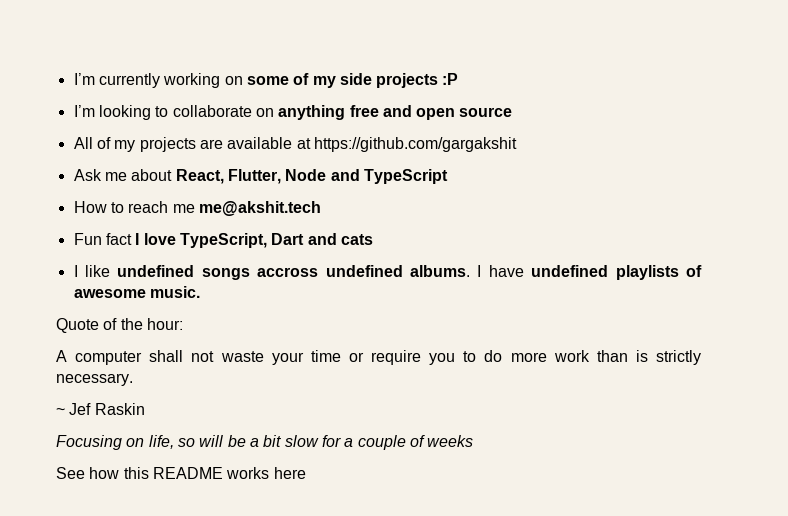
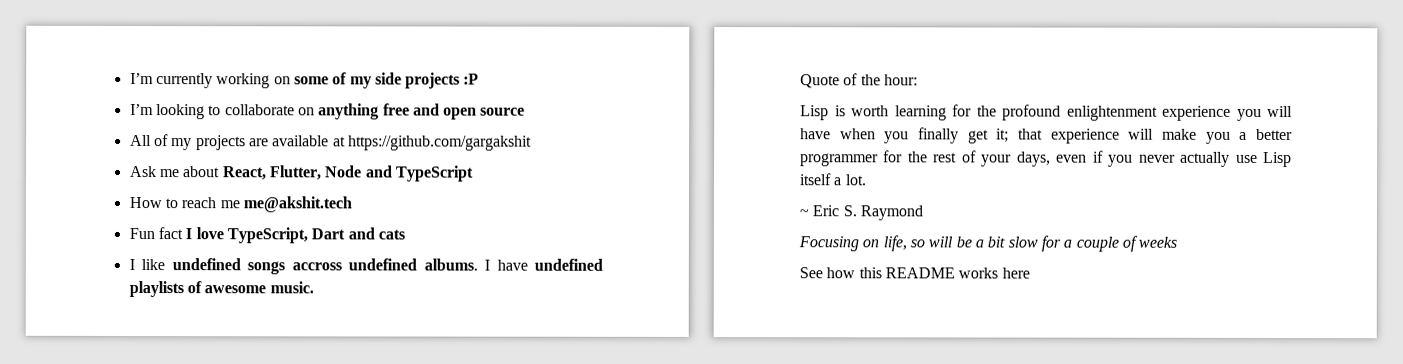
[56,350,701,365] [56,373,133,386] [56,403,145,415] A computer shall not waste your time or require you to do more work than is strictly necessary. // ~ Jef Raskin -> [800,104,1293,121] [800,127,1293,144] [800,150,1292,168] [799,173,867,186] [799,205,923,221] Lisp is worth learning for the profound enlightenment experience you will have when you finally get it; that experience will make you a better programmer for the rest of your days, even if you never actually use Lisp itself a lot. // ~ Eric S. Raymond

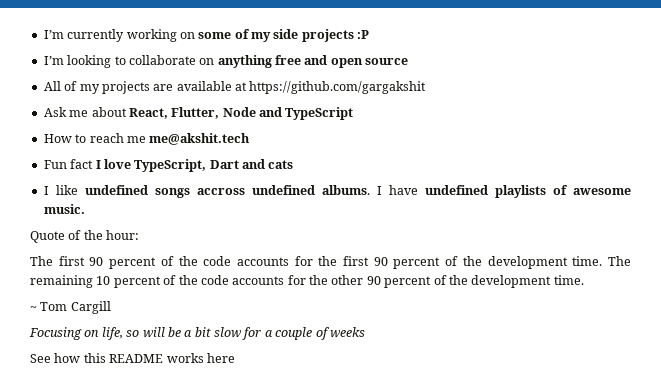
[800,104,1293,121] [800,127,1293,144] [800,150,1292,168] [799,173,867,186] [799,205,923,221] Lisp is worth learning for the profound enlightenment experience you will have when you finally get it; that experience will make you a better programmer for the rest of your days, even if you never actually use Lisp itself a lot. // ~ Eric S. Raymond -> [30,256,631,269] [30,275,584,288] [30,301,111,314] The first 90 percent of the code accounts for the first 90 percent of the development time. The remaining 10 percent of the code accounts for the other 90 percent of the development time. // ~ Tom Cargill

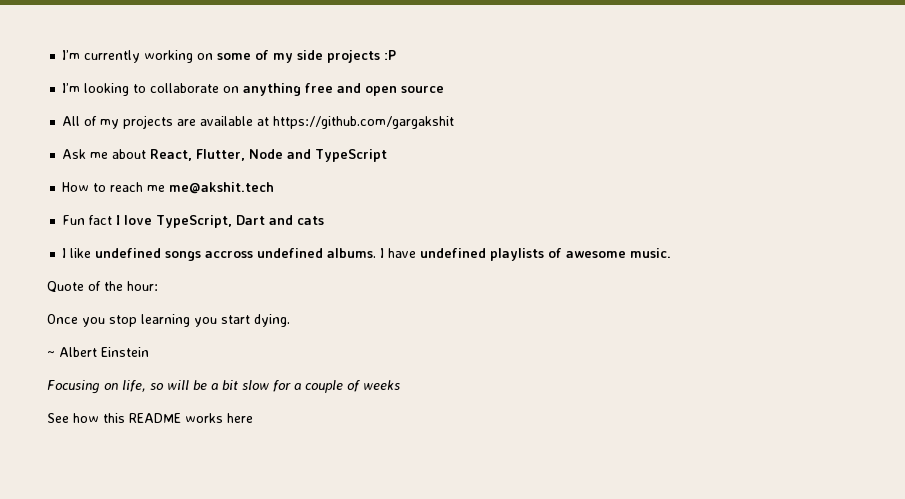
[30,256,631,269] [30,275,584,288] The first 90 percent of the code accounts for the first 90 percent of the development time. The remaining 10 percent of the code accounts for the other 90 percent of the development time. -> [47,314,290,327] Once you stop learning you start dying.
[40,301,111,314] Tom Cargill -> [59,347,149,357] Albert Einstein

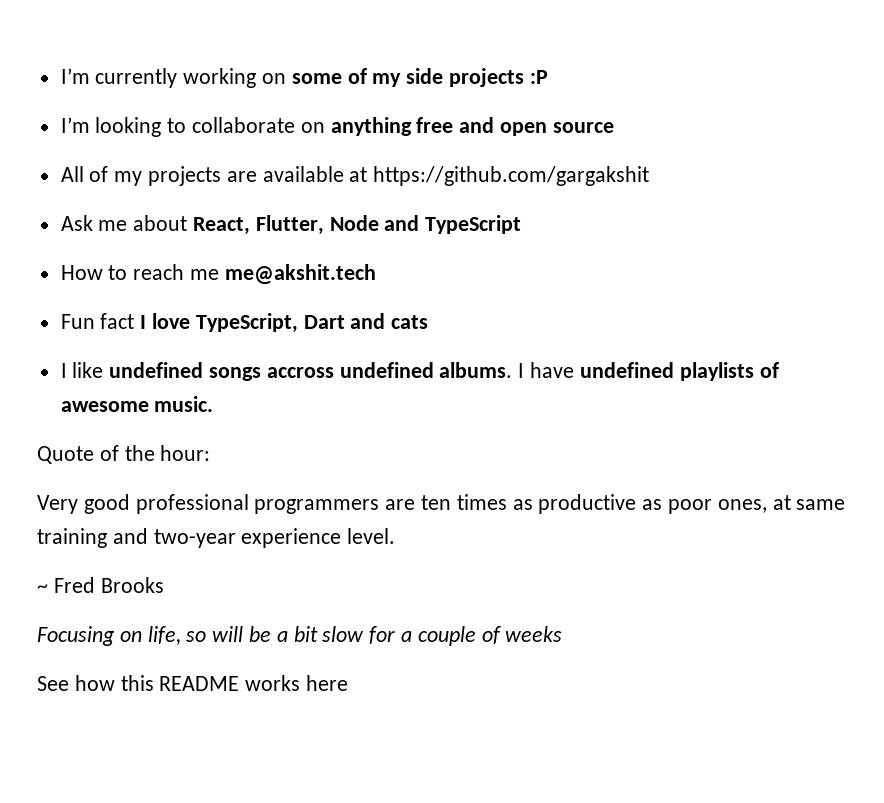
[47,314,290,327] Once you stop learning you start dying. -> [37,494,846,514] [37,528,396,548] Very good professional programmers are ten times as productive as poor ones, at same training and two-year experience level.
[59,347,149,357] Albert Einstein -> [53,577,164,593] Fred Brooks

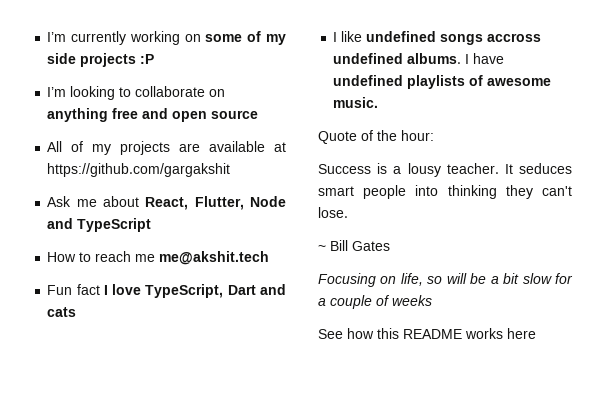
[37,494,846,514] [37,528,396,548] Very good professional programmers are ten times as productive as poor ones, at same training and two-year experience level. -> [318,163,572,177] [318,185,572,199] [318,207,348,218] Success is a lousy teacher. It seduces smart people into thinking they can't lose.
[53,577,164,593] Fred Brooks -> [330,240,390,251] Bill Gates

